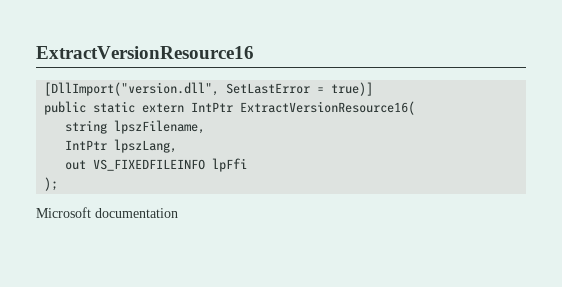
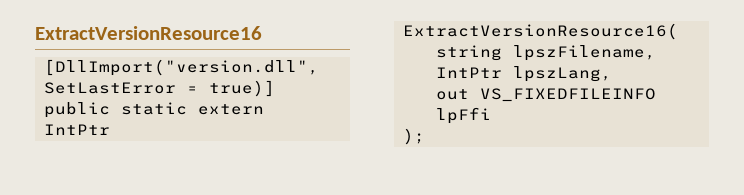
[36,207,178,218] // Microsoft documentation -> (426, 136) none

